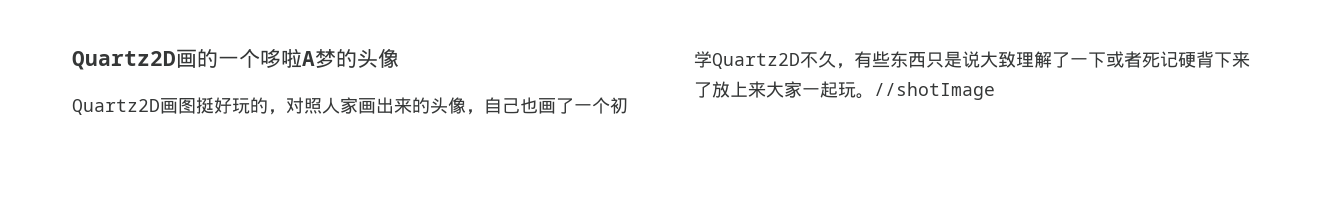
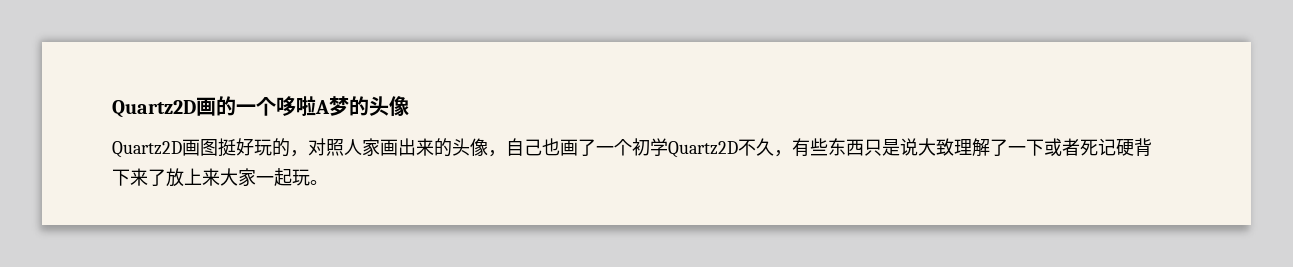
[874,82,995,100] //shotImage -> (328, 182) none

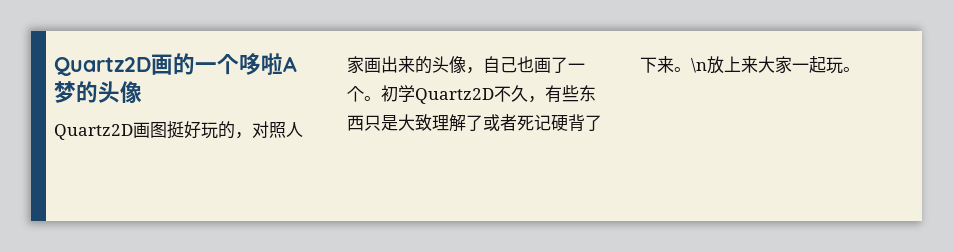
(632, 147) none -> [364,96,381,101] 。
[900,138,918,156] 说 -> (398, 123) none
[1008,139,1044,156] 一下 -> (483, 123) none
[112,168,166,186] 下来了 -> [585,115,602,131] [640,56,707,73] 了下来。\n

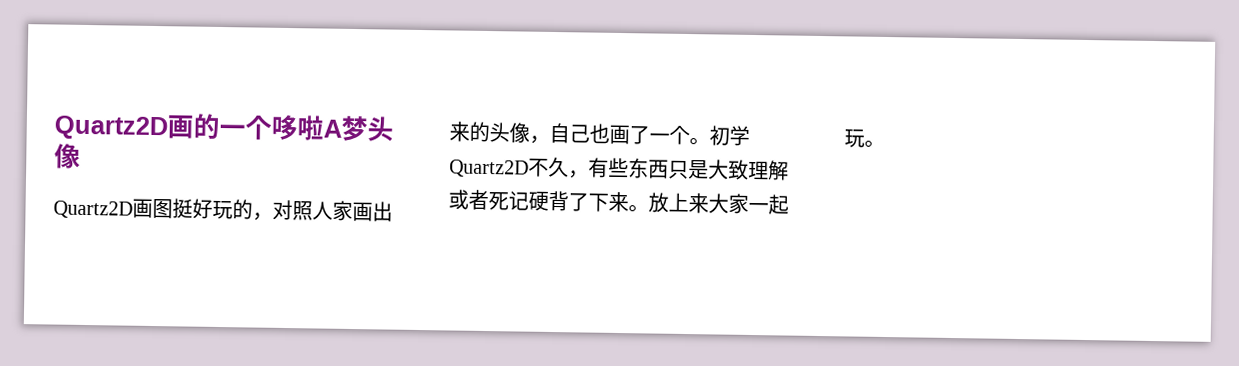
[76,81,98,103] 的 -> (368, 128) none
[466,115,483,131] 了 -> (789, 170) none
[691,58,707,73] \n -> (649, 208) none

